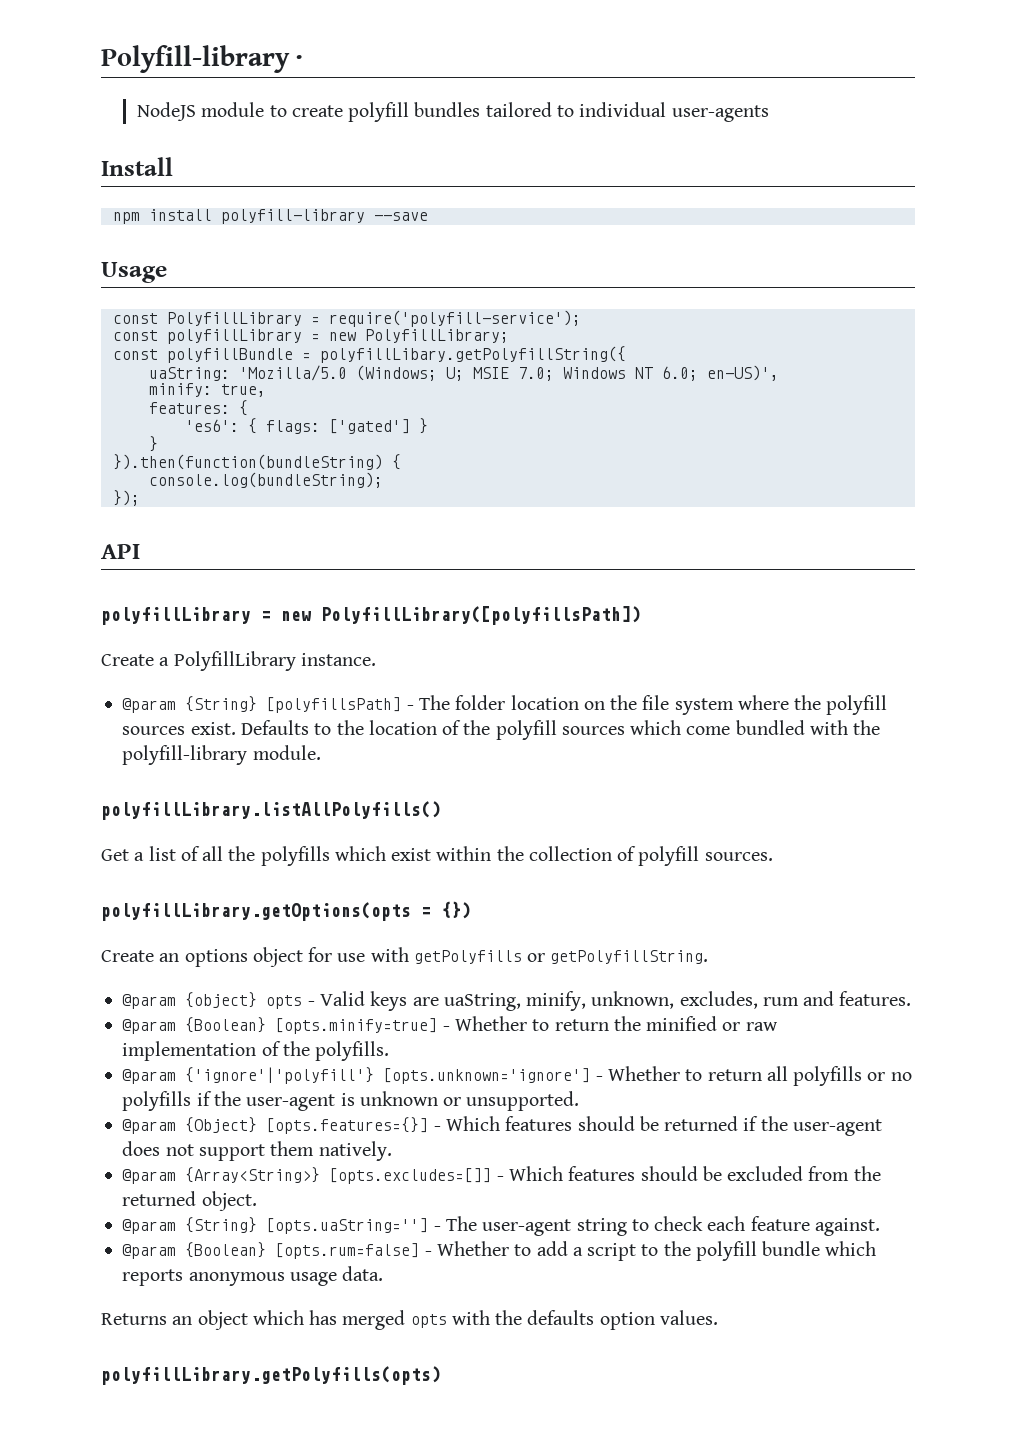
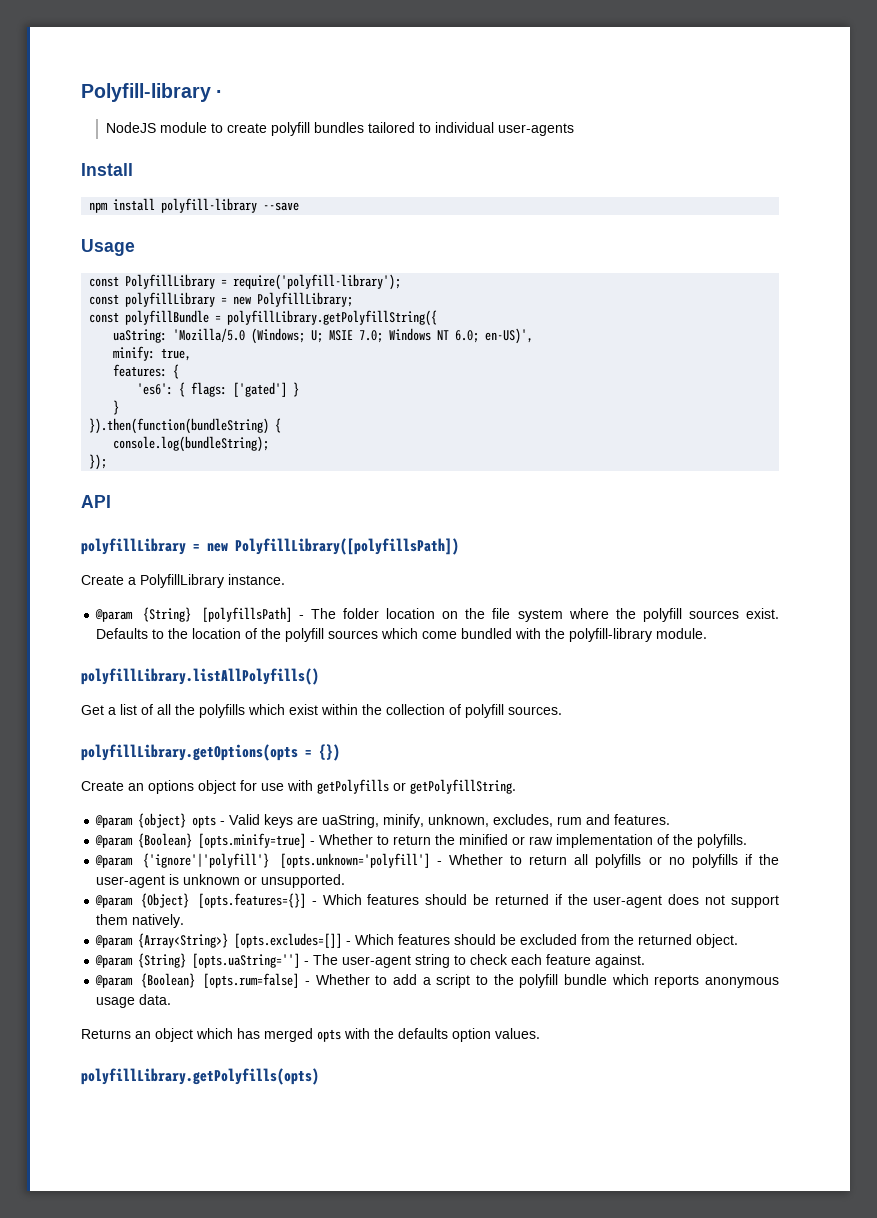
[328,310,581,327] require('polyfill-service'); -> [233,274,402,290] require('polyfill-library');
[319,346,626,363] polyfillLibary.getPolyfillString({ -> [227,310,438,326] polyfillLibrary.getPolyfillString({
[383,1068,591,1084] [opts.unknown='ignore'] -> [279,853,430,868] [opts.unknown='polyfill']

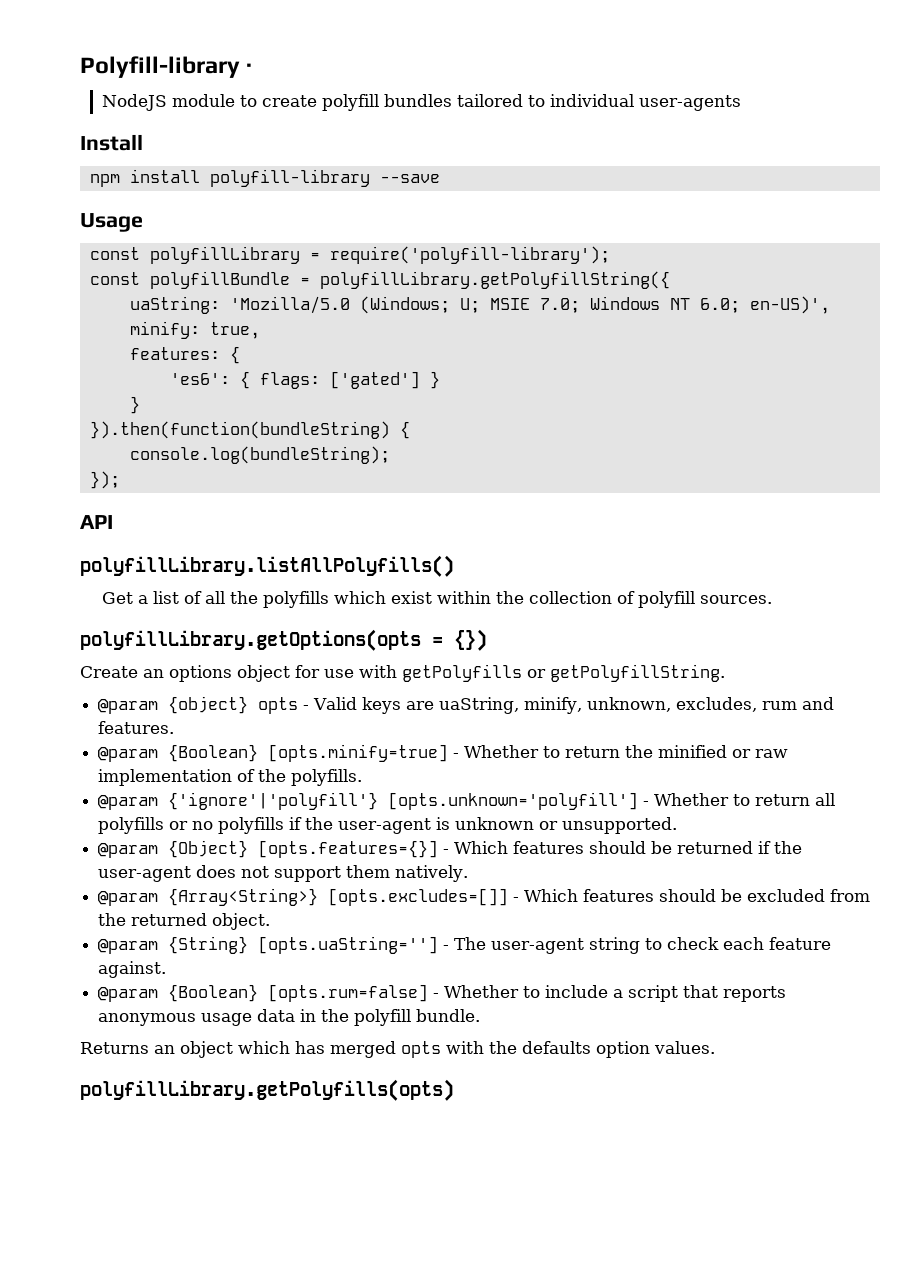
[125,274,216,289] PolyfillLibrary -> [149,246,300,264] polyfillLibrary
[89,292,354,307] // const polyfillLibrary = new PolyfillLibrary; -> (610, 255) none
[81,538,459,555] [81,574,285,588] [95,607,780,622] [96,628,708,642] // polyfillLibrary = new PolyfillLibrary([polyfillsPath]) // Create a PolyfillLibrary instance. // @param {String} [polyfillsPath] - The folder location on the file system where the polyfill sources exist. Defaults to the location of the polyfill sources which come bundled with the polyfill-library module. -> (113, 522) none
[393,974,418,985] add -> [545,985,609,998] include
[476,974,780,988] [96,994,172,1008] to the polyfill bundle which reports anonymous usage data. -> [683,985,787,1002] [98,1009,481,1026] that reports anonymous usage data in the polyfill bundle.

